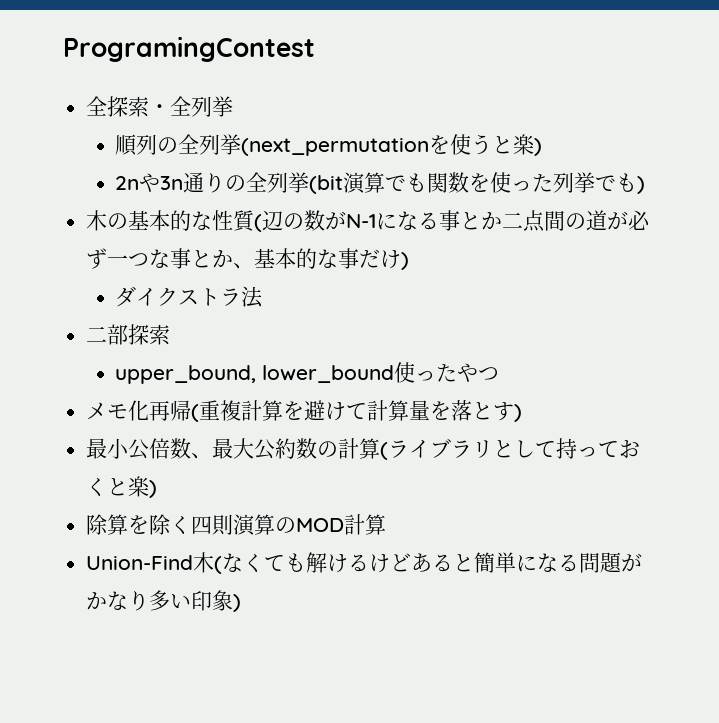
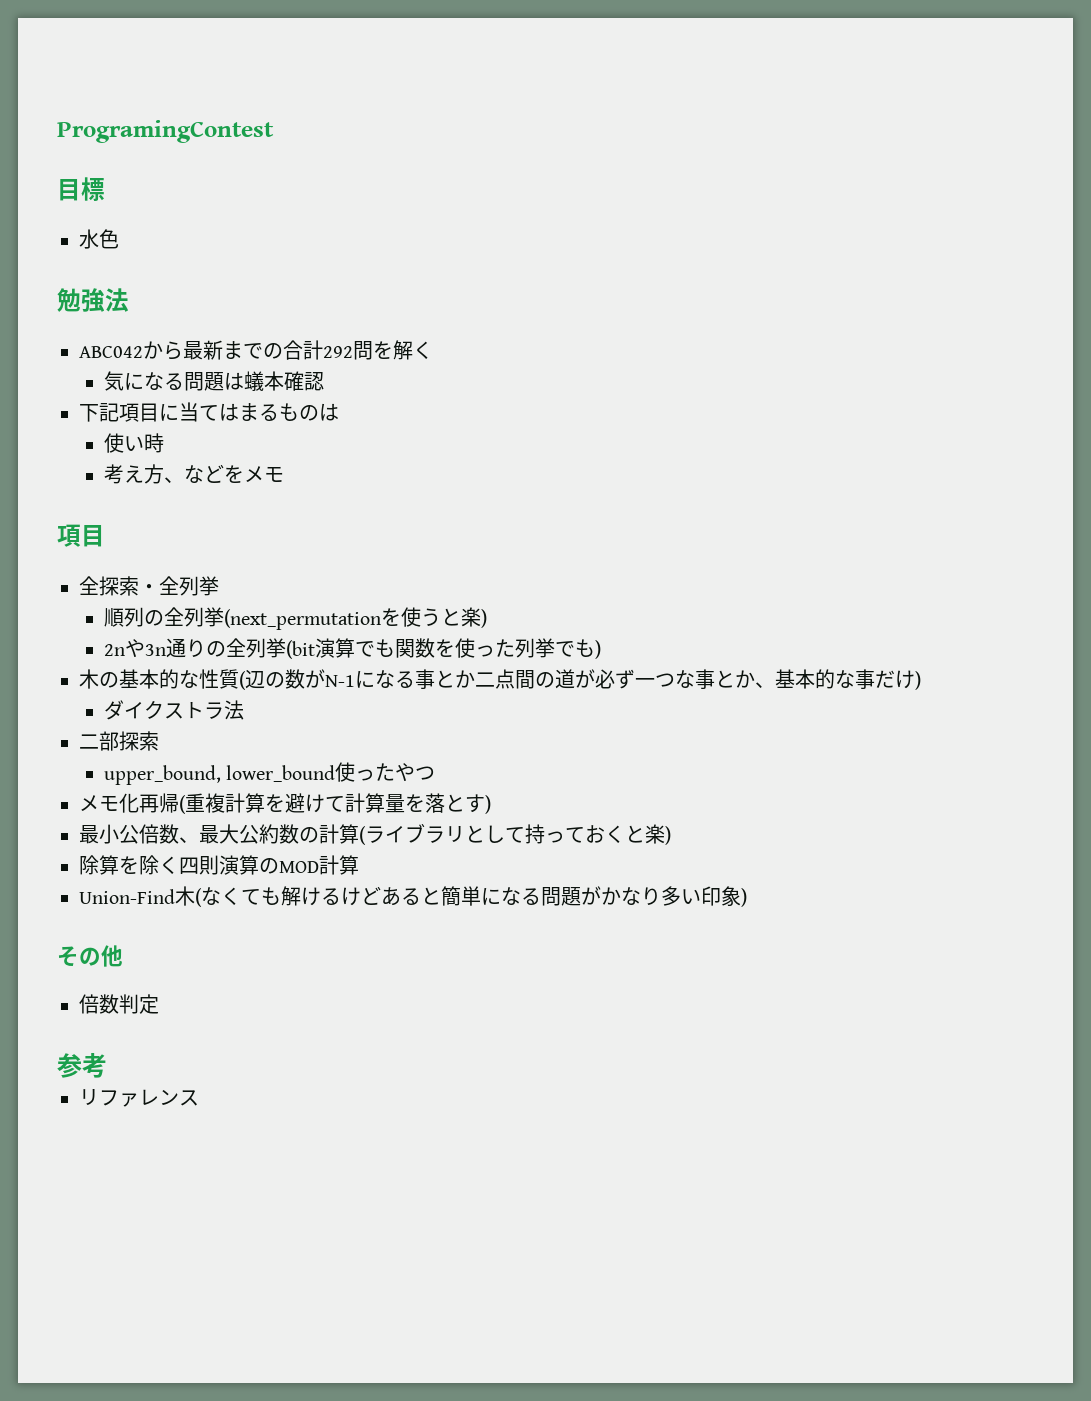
(315, 49) none -> [57,177,105,201] [79,229,119,249] [57,288,129,312] [79,340,433,360] [103,371,324,391] [79,402,339,422] [103,433,164,453] [103,464,284,484] [57,524,105,547] // 目標 // 水色 // 勉強法 // ABC042から最新までの合計292問を解く // 気になる問題は蟻本確認 // 下記項目に当てはまるものは // 使い時 // 考え方、などをメモ // 項目
(242, 603) none -> [57,945,123,967] [79,994,159,1014] [57,1053,107,1078] [79,1089,199,1107] // その他 // 倍数判定 // 参考 // リファレンス

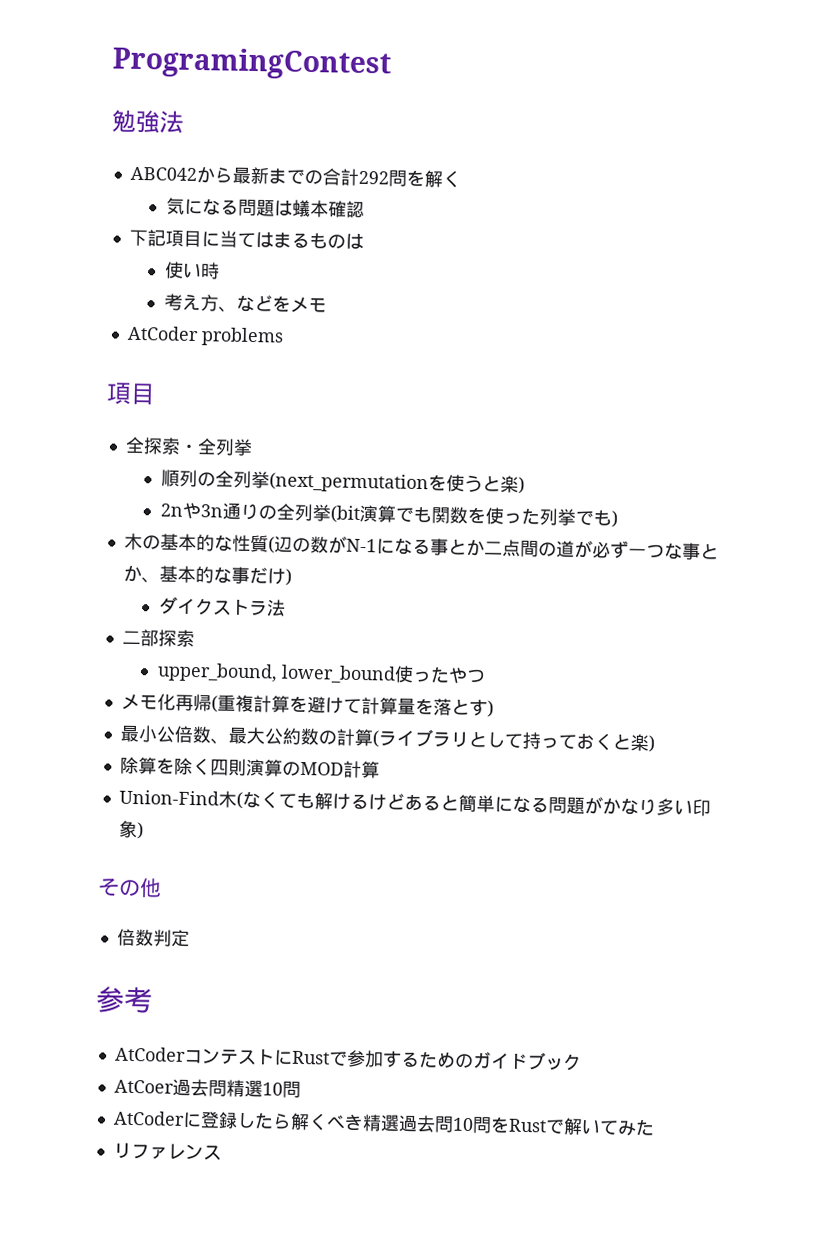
[57,177,105,201] [79,229,119,249] // 目標 // 水色 -> (392, 63) none
(284, 474) none -> [126,325,284,347] // AtCoder problems
(107, 1065) none -> [114,1046,582,1071] [113,1078,301,1099] [112,1110,655,1136] // AtCoderコンテストにRustで参加するためのガイドブック // AtCoer過去問精選10問 // AtCoderに登録したら解くべき精選過去問10問をRustで解いてみた

